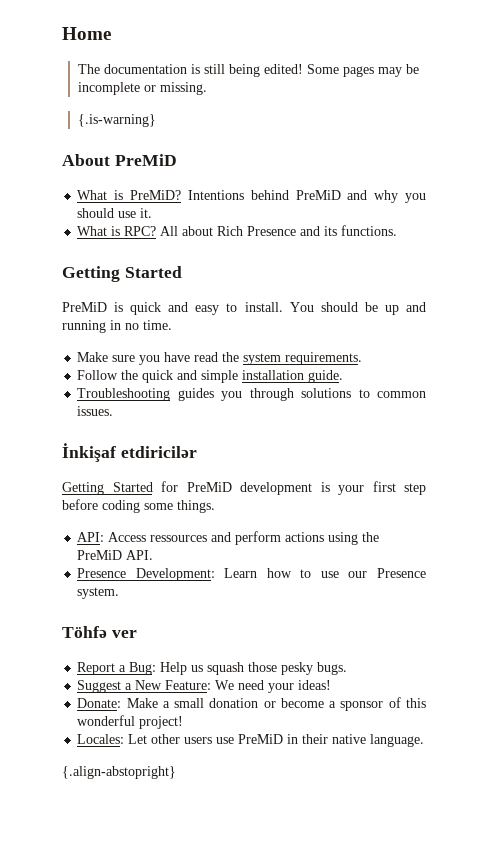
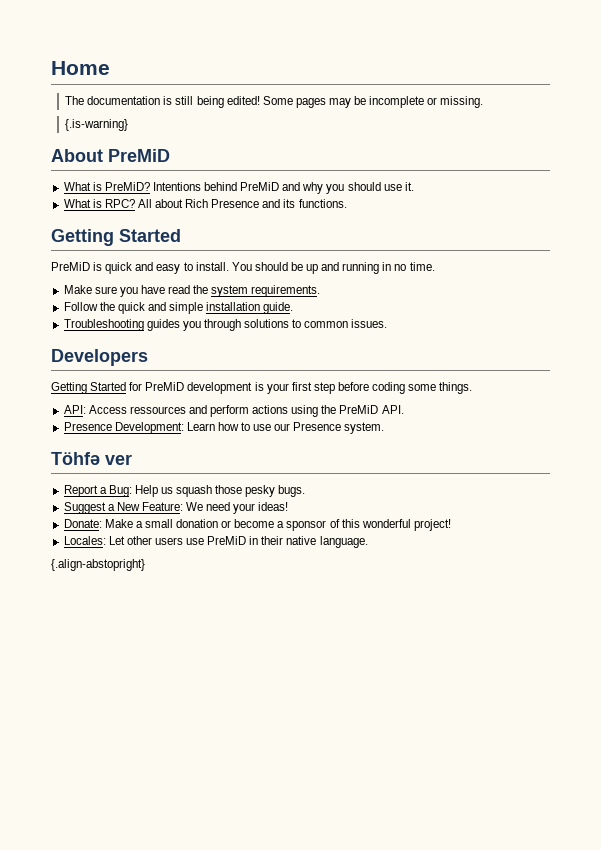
[62,443,197,462] İnkişaf etdiricilər -> [51,349,148,366] Developers

